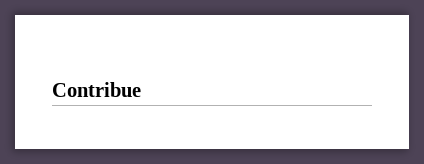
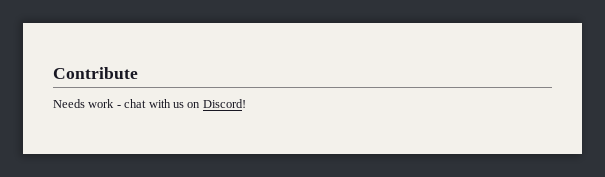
[52,82,141,97] Contribue -> [53,67,138,79] [53,99,246,108] Contribute // Needs work - chat with us on Discord!

